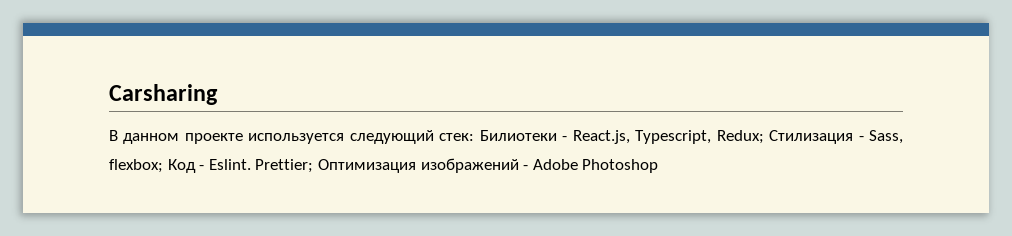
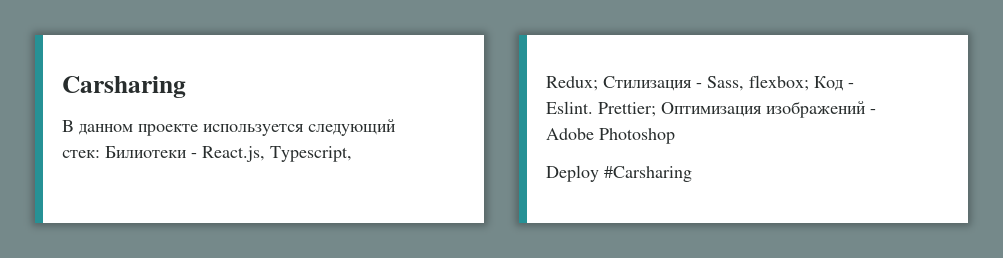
(659, 166) none -> [546,165,692,182] // Deploy #Carsharing

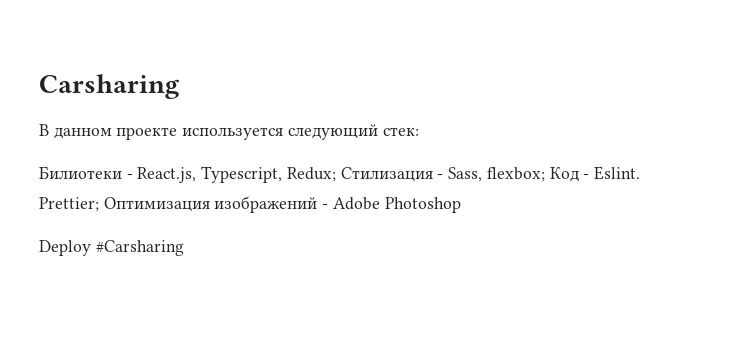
(100, 154) none -> (419, 131) //

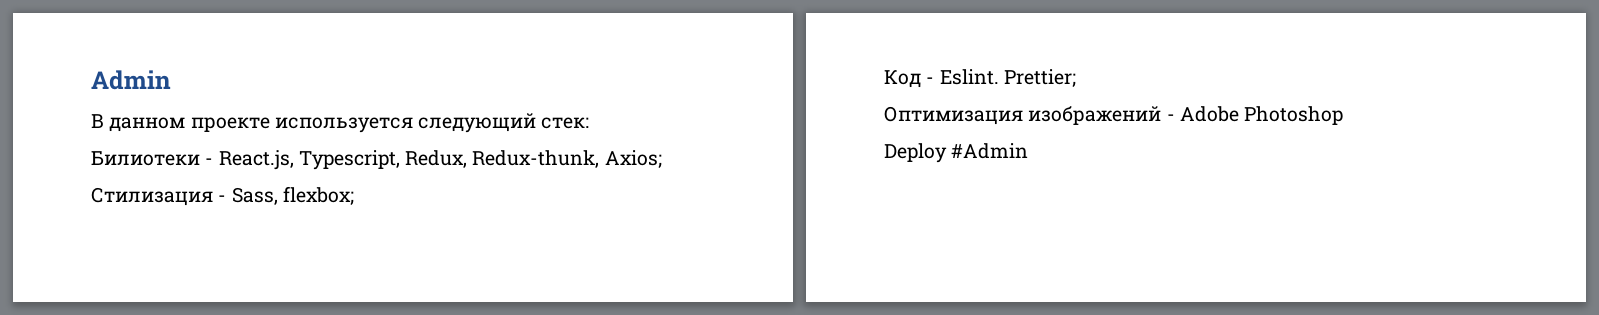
[39,74,180,99] Carsharing -> [91,70,171,90] Admin
[286,167,336,182] Redux; -> [405,150,662,168] Redux, Redux-thunk, Axios; //
(545, 174) none -> (354, 195) //
(99, 204) none -> (1076, 78) //
[95,240,184,256] #Carsharing -> [951,143,1029,159] #Admin

